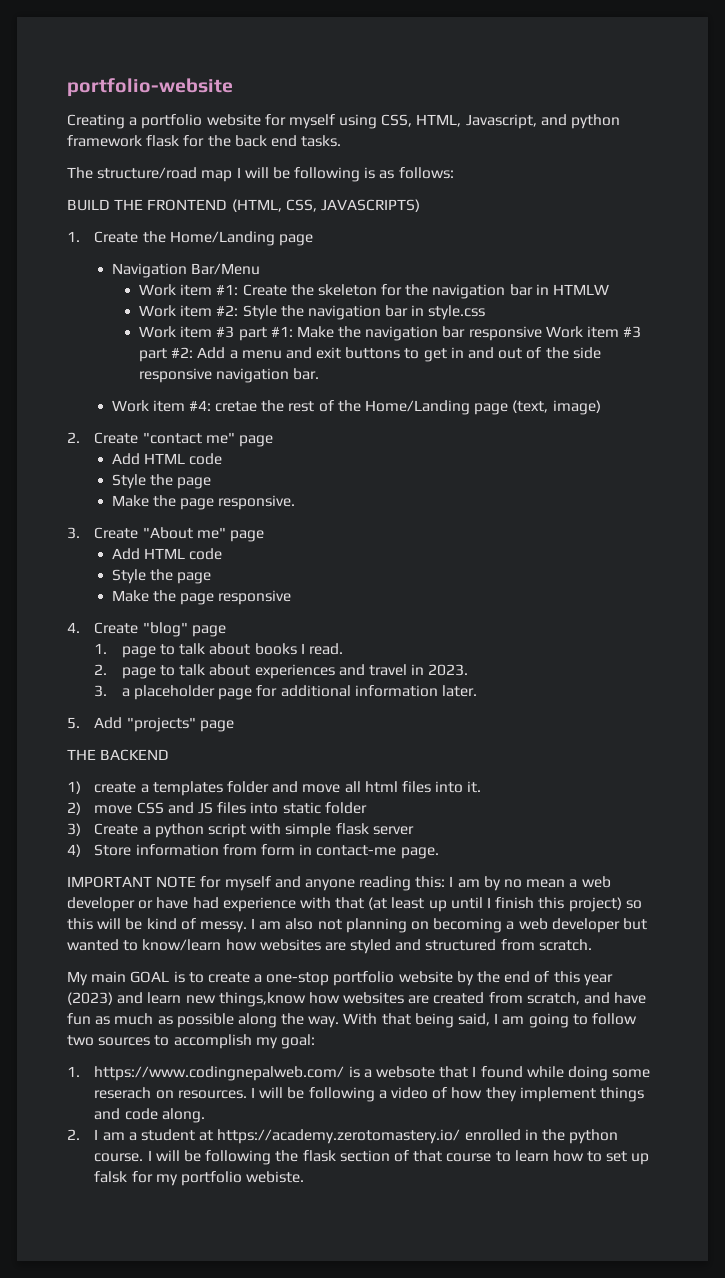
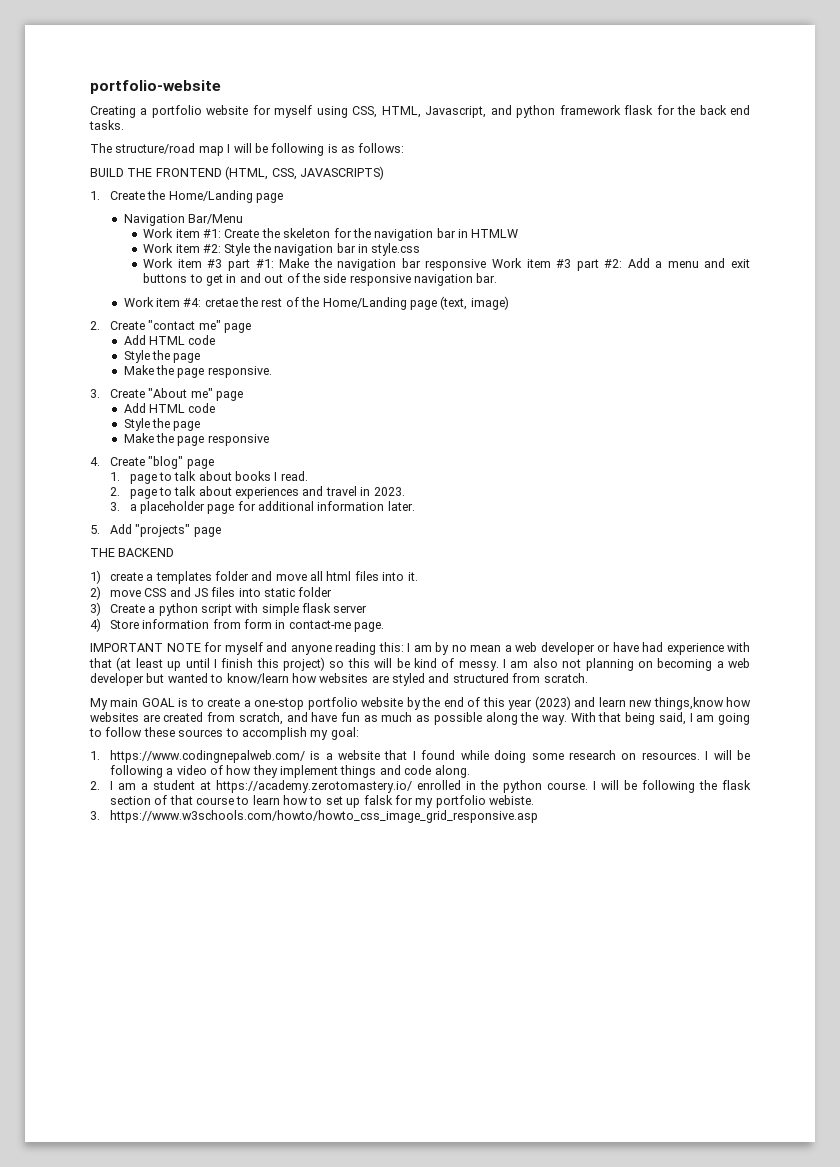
[67,1035,94,1046] two -> [143,727,175,737] these
[376,1066,436,1078] websote -> [338,750,381,760] website
[94,1087,152,1099] reserach -> [568,750,616,760] research
(305, 1177) none -> [90,810,538,823] // 3. https://www.w3schools.com/howto/howto_css_image_grid_responsive.asp

